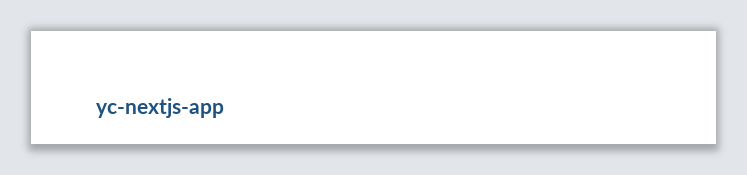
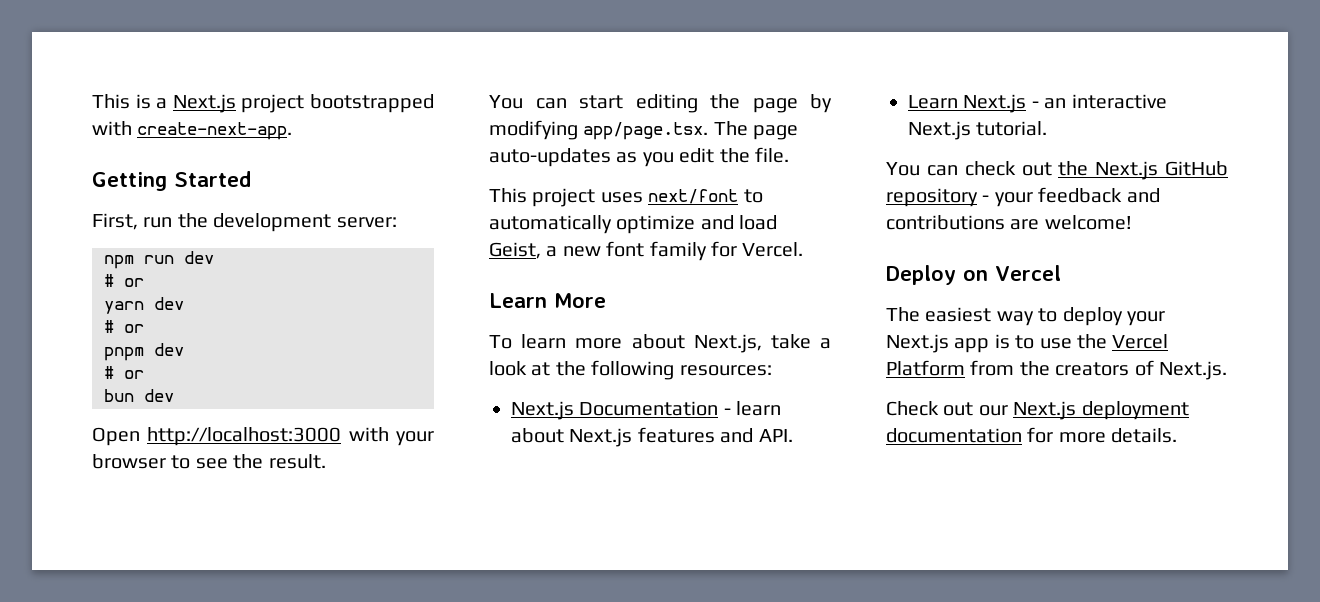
[96,98,224,118] yc-nextjs-app -> [92,94,434,113] [92,121,293,140] [92,171,251,191] [92,213,397,232] [104,251,214,269] [104,274,144,287] [104,297,184,314] [104,320,144,333] [104,343,184,361] [104,366,144,379] [104,389,174,402] [92,427,434,446] [92,454,326,469] [489,94,832,113] [489,120,799,140] [489,147,789,167] [489,188,763,207] [489,215,778,234] [489,241,804,261] [489,293,606,308] [489,334,831,353] [489,360,772,380] [511,401,782,420] [511,427,793,447] [908,94,1167,113] [908,121,1048,140] [886,161,1228,180] [886,187,1160,207] [886,215,1132,230] [886,265,1061,285] [886,307,1165,326] [886,334,1169,353] [886,360,1227,380] [886,401,1189,420] [886,427,1178,443] This is a Next.js project bootstrapped with create-next-app. // Getting Started // First, run the development server: // npm run dev // # or // yarn dev // # or // pnpm dev // # or // bun dev // Open http://localhost:3000 with your browser to see the result. // You can start editing the page by modifying app/page.tsx. The page auto-updates as you edit the file. // This project uses next/font to automatically optimize and load Geist, a new font family for Vercel. // Learn More // To learn more about Next.js, take a look at the following resources: // Next.js Documentation - learn about Next.js features and API. // Learn Next.js - an interactive Next.js tutorial. // You can check out the Next.js GitHub repository - your feedback and contributions are welcome! // Deploy on Vercel // The easiest way to deploy your Next.js app is to use the Vercel Platform from the creators of Next.js. // Check out our Next.js deployment documentation for more details.

